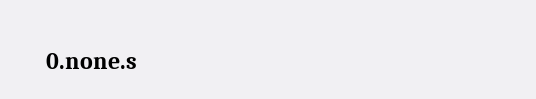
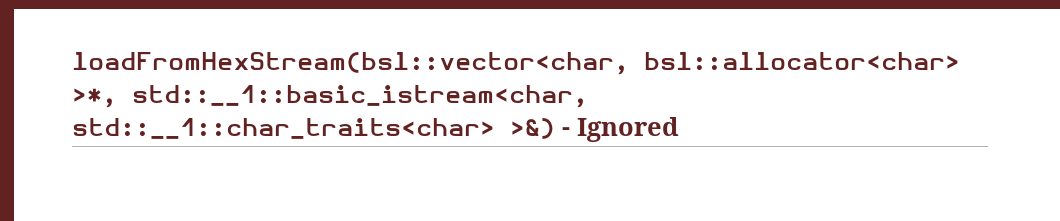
[46,53,137,69] 0.none.s -> [72,52,960,75] [72,85,588,108] [72,117,679,142] loadFromHexStream(bsl::vector<char, bsl::allocator<char> >*, std::__1::basic_istream<char, std::__1::char_traits<char> >&) - Ignored

